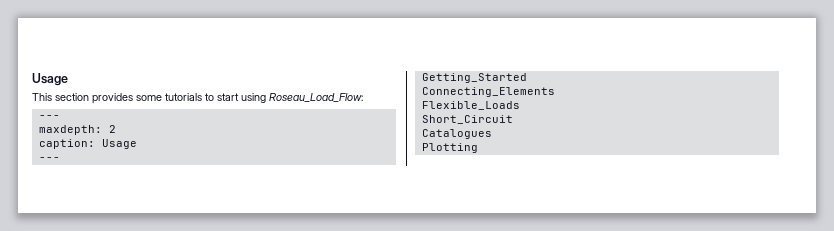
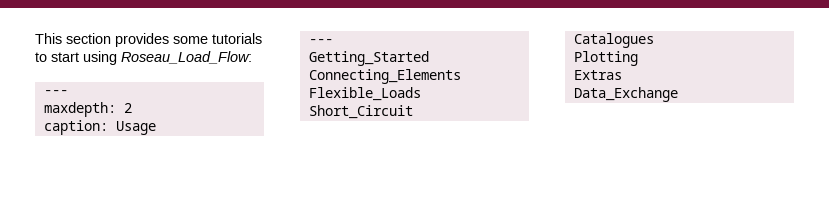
[32,73,68,86] Usage // -> (35, 38) none
(478, 148) none -> [573,70,622,80] [573,87,678,102] // Extras // Data_Exchange

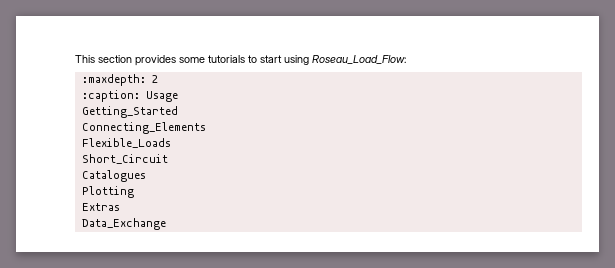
[43,90,68,95] [43,102,116,117] --- // maxdepth: -> [81,74,146,86] :maxdepth:
[43,120,108,135] caption: -> [81,90,140,102] :caption:
[308,39,333,44] // --- -> (178, 96) none

